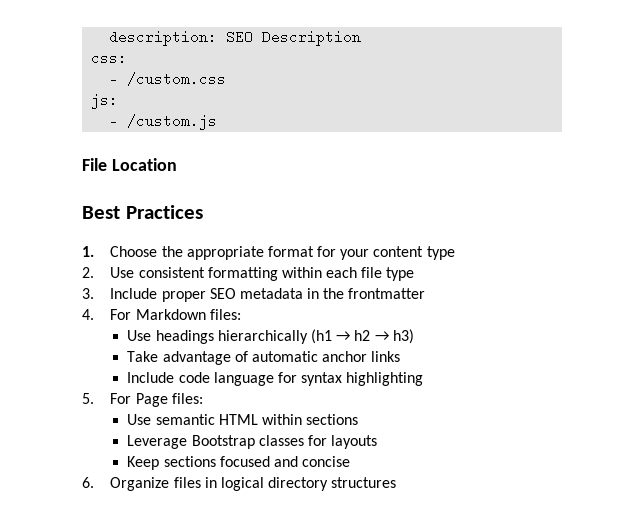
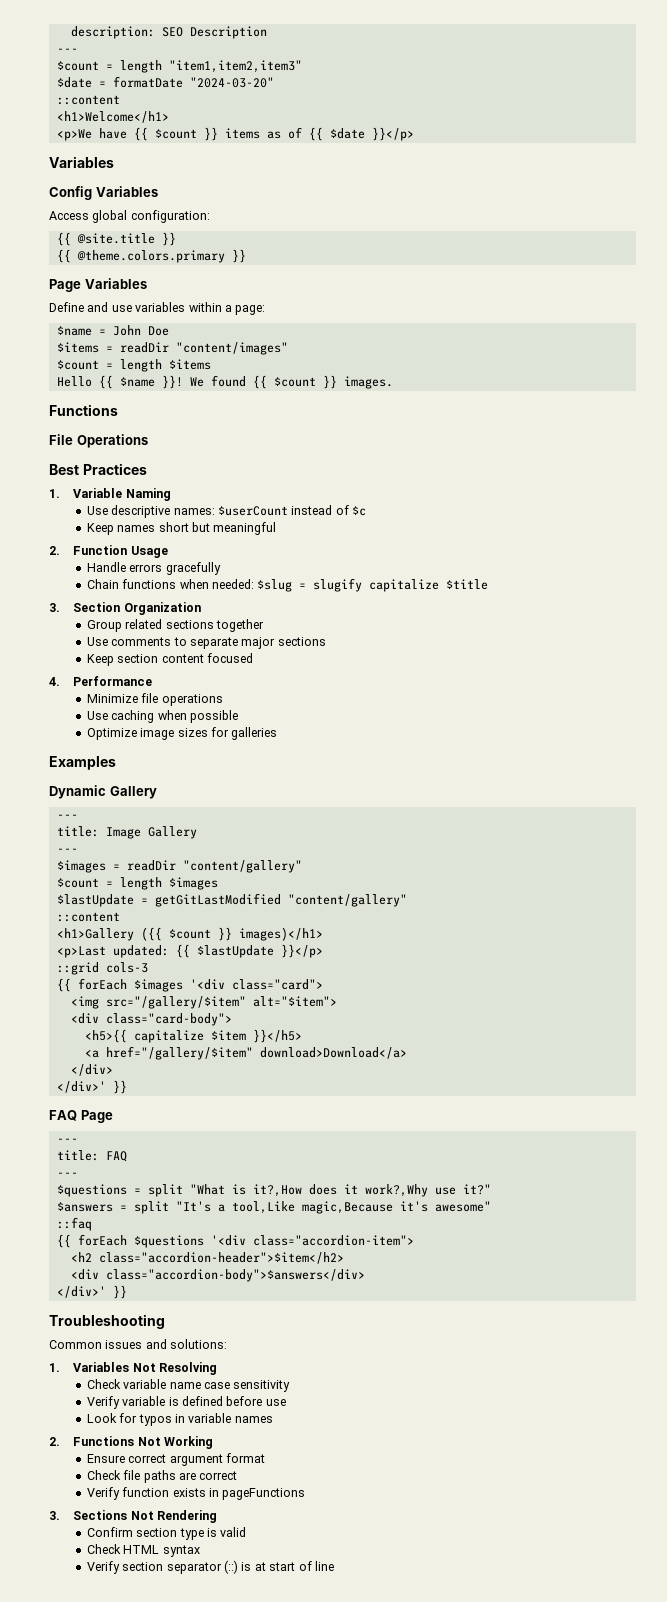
[91,51,128,65] [109,72,227,86] [91,93,119,109] [109,114,218,130] css: // - /custom.css // js: // - /custom.js -> [56,48,78,53] [56,60,302,73] [56,76,274,88] [56,95,120,105] [56,111,169,123] [56,127,414,141] [49,156,114,168] [49,186,158,200] [49,210,210,223] [56,232,176,246] [56,249,246,263] [49,278,147,292] [49,302,266,315] [56,325,169,336] [56,342,288,355] [56,359,211,372] [56,375,393,389] [49,404,118,416] --- // $count = length "item1,item2,item3" // $date = formatDate "2024-03-20" // ::content // <h1>Welcome</h1> // <p>We have {{ $count }} items as of {{ $date }}</p> // Variables // Config Variables // Access global configuration: // {{ @site.title }} // {{ @theme.colors.primary }} // Page Variables // Define and use variables within a page: // $name = John Doe // $items = readDir "content/images" // $count = length $items // Hello {{ $name }}! We found {{ $count }} images. // Functions
[111,158,177,171] Location -> [76,434,148,448] Operations
[110,246,455,260] [82,267,415,281] [82,288,426,302] [82,309,241,320] [127,329,414,344] [127,351,401,365] [127,372,424,386] [82,393,203,407] [127,414,359,425] [127,435,378,449] [127,456,351,470] [82,477,397,491] Choose the appropriate format for your content type // 2. Use consistent formatting within each file type // 3. Include proper SEO metadata in the frontmatter // 4. For Markdown files: // Use headings hierarchically (h1 → h2 → h3) // Take advantage of automatic anchor links // Include code language for syntax highlighting // 5. For Page files: // Use semantic HTML within sections // Leverage Bootstrap classes for layouts // Keep sections focused and concise // 6. Organize files in logical directory structures -> [73,488,171,501] [86,505,367,518] [86,522,277,535] [49,545,168,558] [86,562,221,575] [86,578,489,592] [49,602,201,615] [86,619,265,632] [86,637,326,649] [86,653,254,666] [49,676,153,686] [86,693,223,706] [86,710,239,723] [86,727,278,740] [49,756,116,770] [49,785,157,799] [56,814,78,819] [56,826,197,839] [56,848,78,853] [56,860,302,873] [56,877,218,890] [56,893,407,907] [56,912,120,922] [56,927,323,941] [56,944,323,958] [56,962,148,975] [56,978,323,992] [70,996,337,1009] [70,1013,232,1026] [84,1029,302,1043] [84,1046,407,1060] [70,1064,113,1076] [56,1080,127,1094] [49,1110,113,1123] [56,1138,78,1143] [56,1150,127,1162] [56,1172,78,1177] [56,1184,491,1197] [56,1201,491,1214] [56,1217,92,1231] [56,1234,414,1248] [70,1252,344,1264] [70,1269,365,1282] [56,1285,127,1299] [49,1314,165,1329] [49,1339,228,1349] [49,1362,217,1375] [86,1379,291,1392] [86,1396,286,1409] [86,1413,273,1426] [49,1436,213,1449] [86,1453,266,1466] [86,1470,238,1483] [86,1487,306,1500] [49,1510,217,1523] [86,1527,247,1540] [86,1544,200,1557] [86,1560,334,1574] Variable Naming // Use descriptive names: $userCount instead of $c // Keep names short but meaningful // 2. Function Usage // Handle errors gracefully // Chain functions when needed: $slug = slugify capitalize $title // 3. Section Organization // Group related sections together // Use comments to separate major sections // Keep section content focused // 4. Performance // Minimize file operations // Use caching when possible // Optimize image sizes for galleries // Examples // Dynamic Gallery // --- // title: Image Gallery // --- // $images = readDir "content/gallery" // $count = length $images // $lastUpdate = getGitLastModified "content/gallery" // ::content // <h1>Gallery ({{ $count }} images)</h1> // <p>Last updated: {{ $lastUpdate }}</p> // ::grid cols-3 // {{ forEach $images '<div class="card"> // <img src="/gallery/$item" alt="$item"> // <div class="card-body"> // <h5>{{ capitalize $item }}</h5> // <a href="/gallery/$item" download>Download</a> // </div> // </div>' }} // FAQ Page // --- // title: FAQ // --- // $questions = split "What is it?,How does it work?,Why use it?" // $answers = split "It's a tool,Like magic,Because it's awesome" // ::faq // {{ forEach $questions '<div class="accordion-item"> // <h2 class="accordion-header">$item</h2> // <div class="accordion-body">$answers</div> // </div>' }} // Troubleshooting // Common issues and solutions: // 1. Variables Not Resolving // Check variable name case sensitivity // Verify variable is defined before use // Look for typos in variable names // 2. Functions Not Working // Ensure correct argument format // Check file paths are correct // Verify function exists in pageFunctions // 3. Sections Not Rendering // Confirm section type is valid // Check HTML syntax // Verify section separator (::) is at start of line

